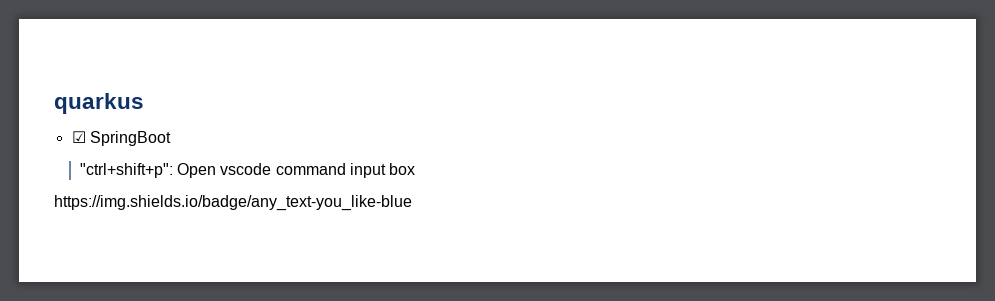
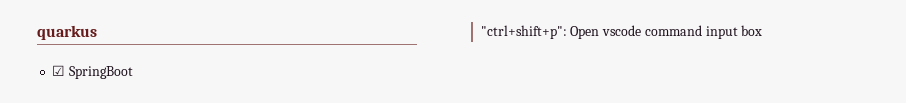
[54,195,412,211] // https://img.shields.io/badge/any_text-you_like-blue -> (763, 30) none

